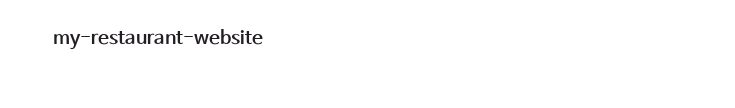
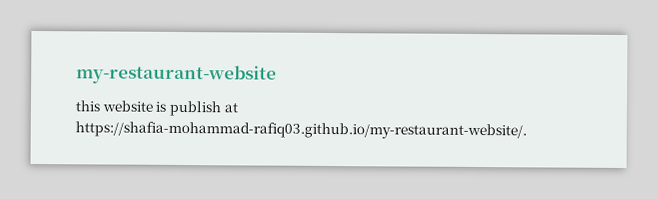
(263, 39) none -> [75,100,238,117] [75,121,527,140] // this website is publish at https://shafia-mohammad-rafiq03.github.io/my-restaurant-website/.

